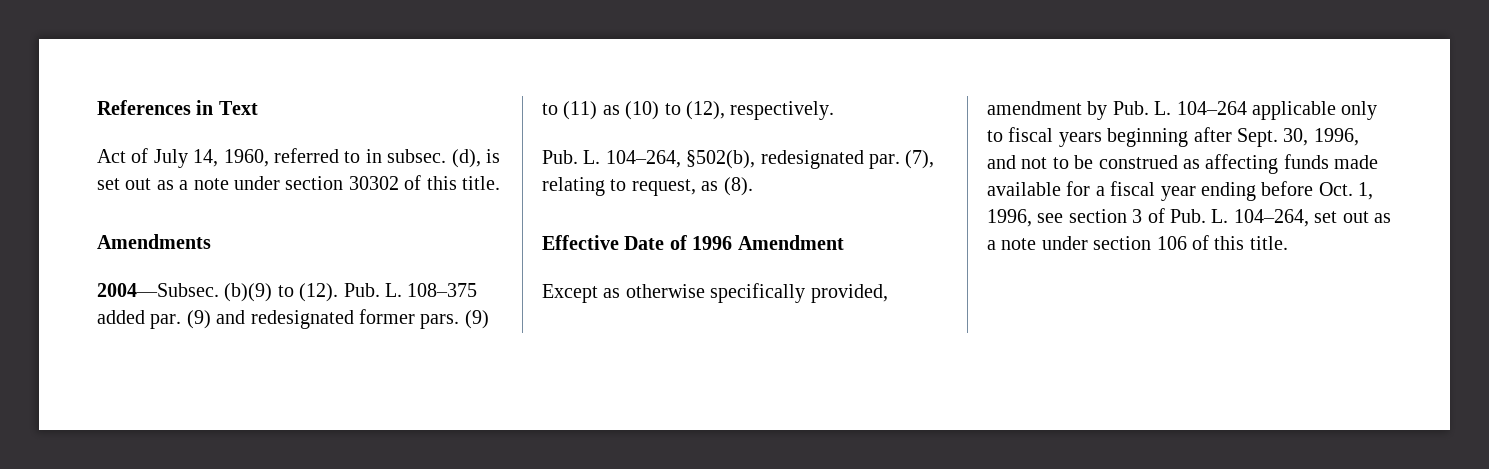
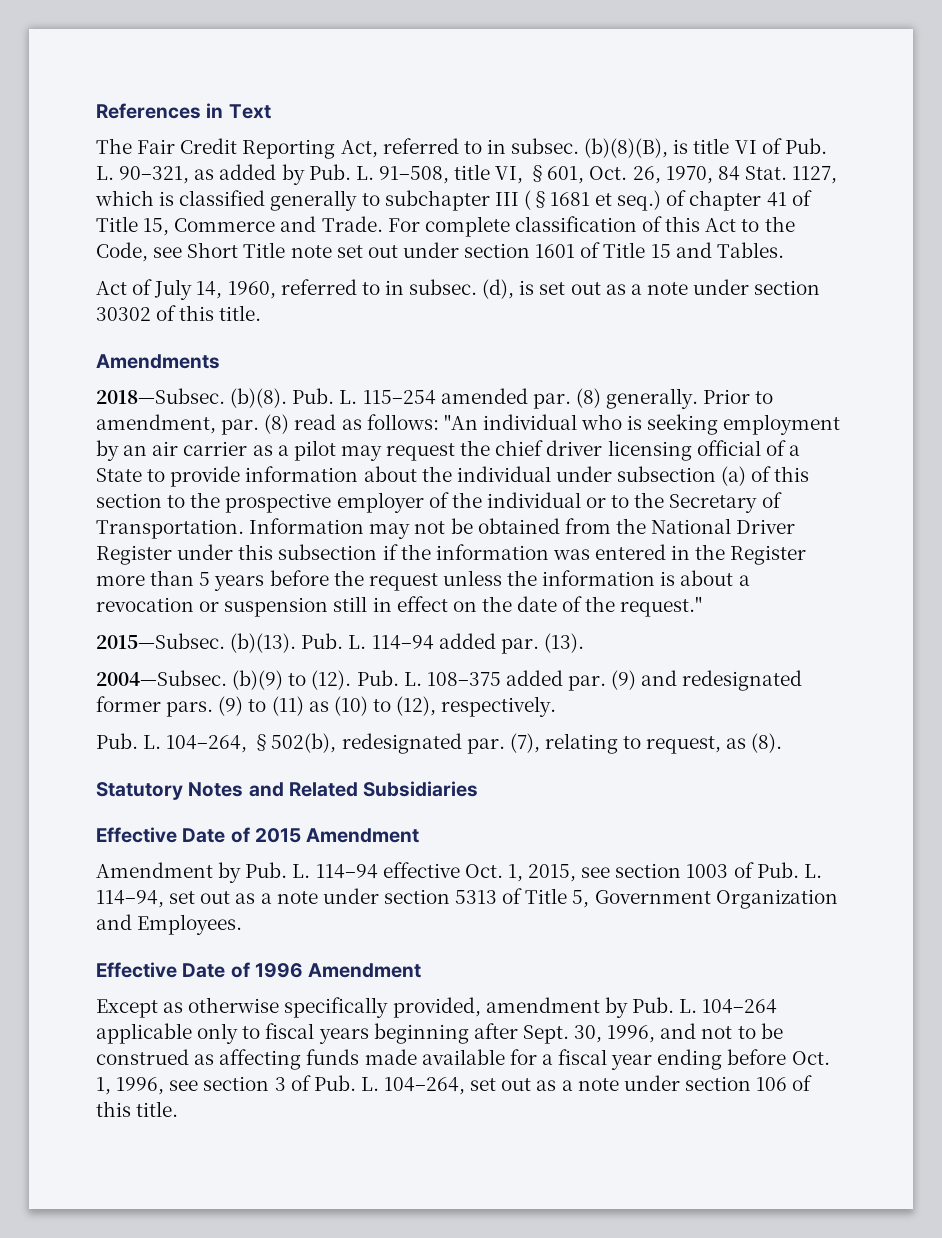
(258, 108) none -> [96,138,827,159] [96,164,838,185] [95,190,812,211] [96,216,795,237] [96,242,784,262] // The Fair Credit Reporting Act, referred to in subsec. (b)(8)(B), is title VI of Pub. L. 90–321, as added by Pub. L. 91–508, title VI, §601, Oct. 26, 1970, 84 Stat. 1127, which is classified generally to subchapter III (§1681 et seq.) of chapter 41 of Title 15, Commerce and Trade. For complete classification of this Act to the Code, see Short Title note set out under section 1601 of Title 15 and Tables.
(211, 241) none -> [96,388,774,409] [96,414,841,435] [96,440,800,461] [96,466,810,487] [96,492,782,513] [96,518,796,539] [96,544,807,565] [96,570,750,591] [96,596,703,617] [96,633,584,654] // 2018—Subsec. (b)(8). Pub. L. 115–254 amended par. (8) generally. Prior to amendment, par. (8) read as follows: "An individual who is seeking employment by an air carrier as a pilot may request the chief driver licensing official of a State to provide information about the individual under subsection (a) of this section to the prospective employer of the individual or to the Secretary of Transportation. Information may not be obtained from the National Driver Register under this subsection if the information was entered in the Register more than 5 years before the request unless the information is about a revocation or suspension still in effect on the date of the request." // 2015—Subsec. (b)(13). Pub. L. 114–94 added par. (13).
(753, 186) none -> [96,781,479,800] [96,827,420,843] [96,862,822,883] [96,888,838,909] [96,914,243,935] // Statutory Notes and Related Subsidiaries // Effective Date of 2015 Amendment // Amendment by Pub. L. 114–94 effective Oct. 1, 2015, see section 1003 of Pub. L. 114–94, set out as a note under section 5313 of Title 5, Government Organization and Employees.

